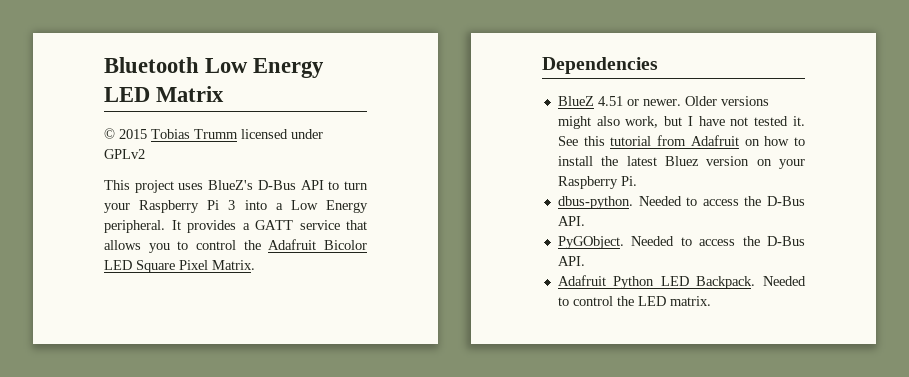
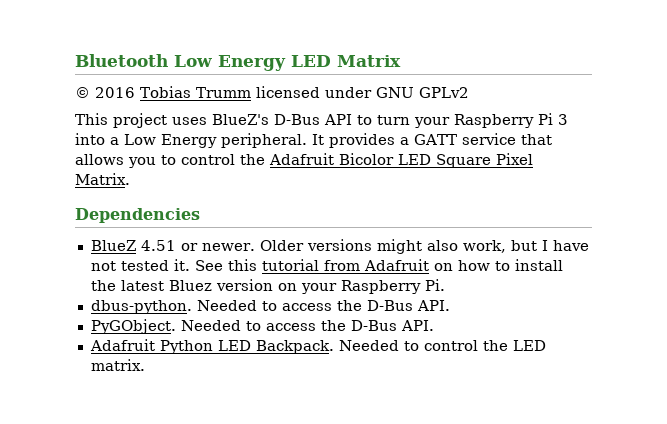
[119,129,147,139] 2015 -> [95,87,135,98] 2016
(323, 134) none -> [375,87,414,98] GNU

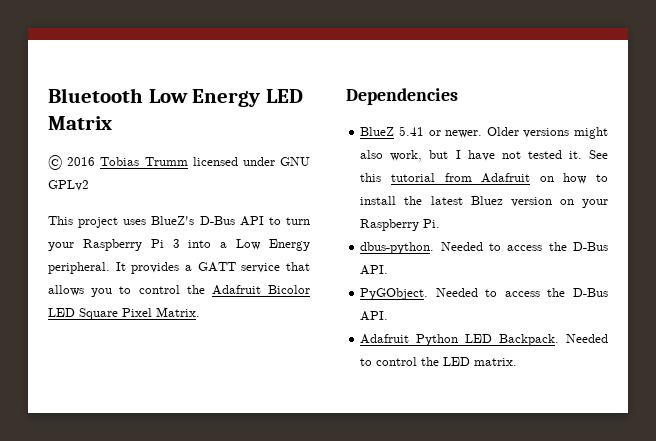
[140,240,176,251] 4.51 -> [398,126,424,136] 5.41

